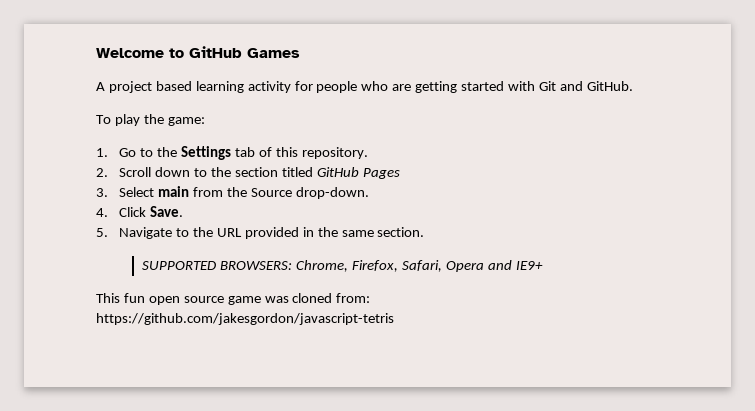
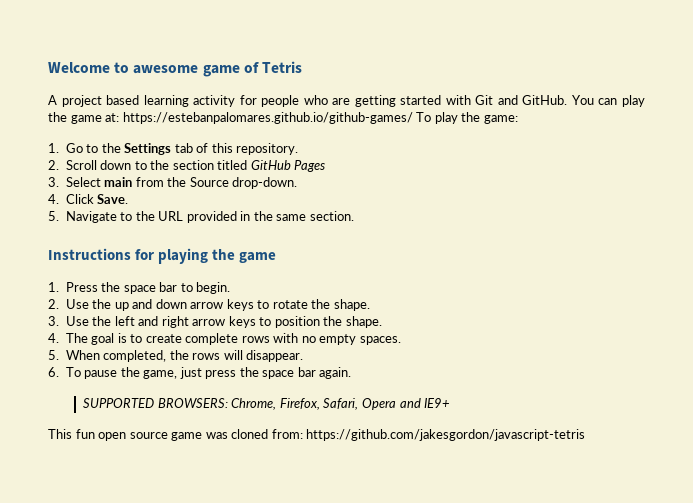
[189,46,300,58] GitHub Games -> [133,61,302,77] awesome game of Tetris
(633, 86) // -> [571,95,646,107] [48,112,413,124] You can play the game at: https://estebanpalomares.github.io/github-games/
(425, 232) none -> [48,248,277,264] [48,282,231,294] [48,299,370,311] [48,316,382,328] [48,333,401,345] [48,350,304,362] [48,367,352,379] // Instructions for playing the game // 1. Press the space bar to begin. // 2. Use the up and down arrow keys to rotate the shape. // 3. Use the left and right arrow keys to position the shape. // 4. The goal is to create complete rows with no empty spaces. // 5. When completed, the rows will disappear. // 6. To pause the game, just press the space bar again.

